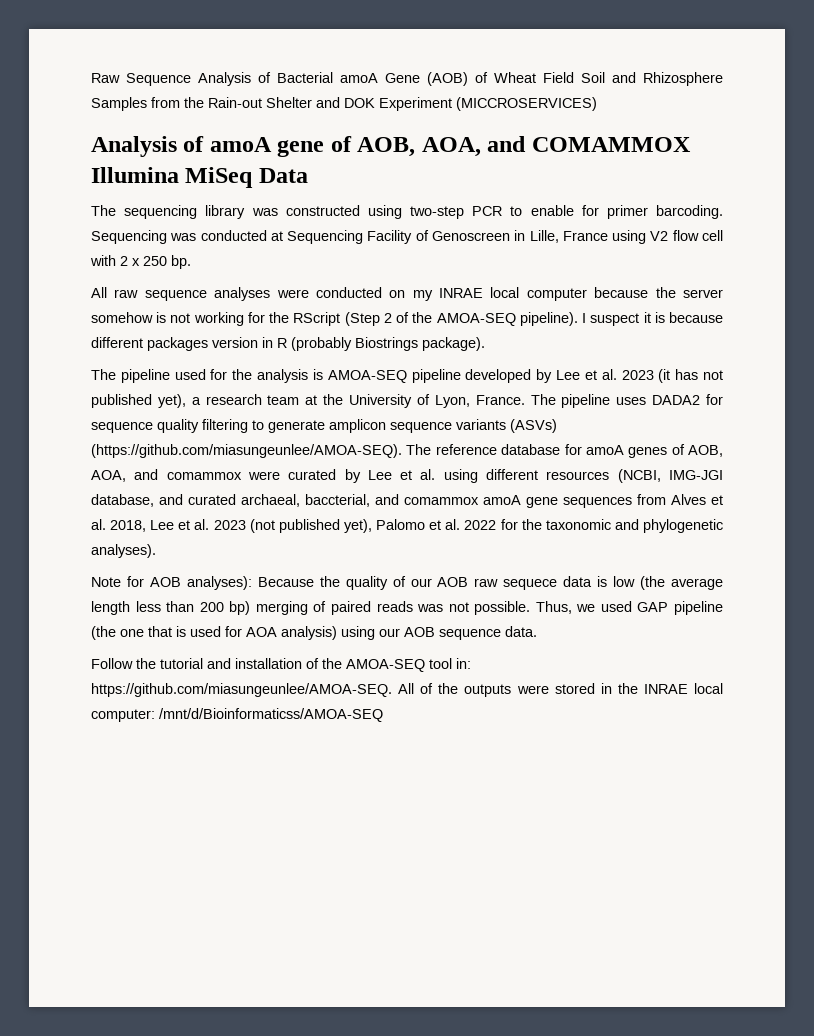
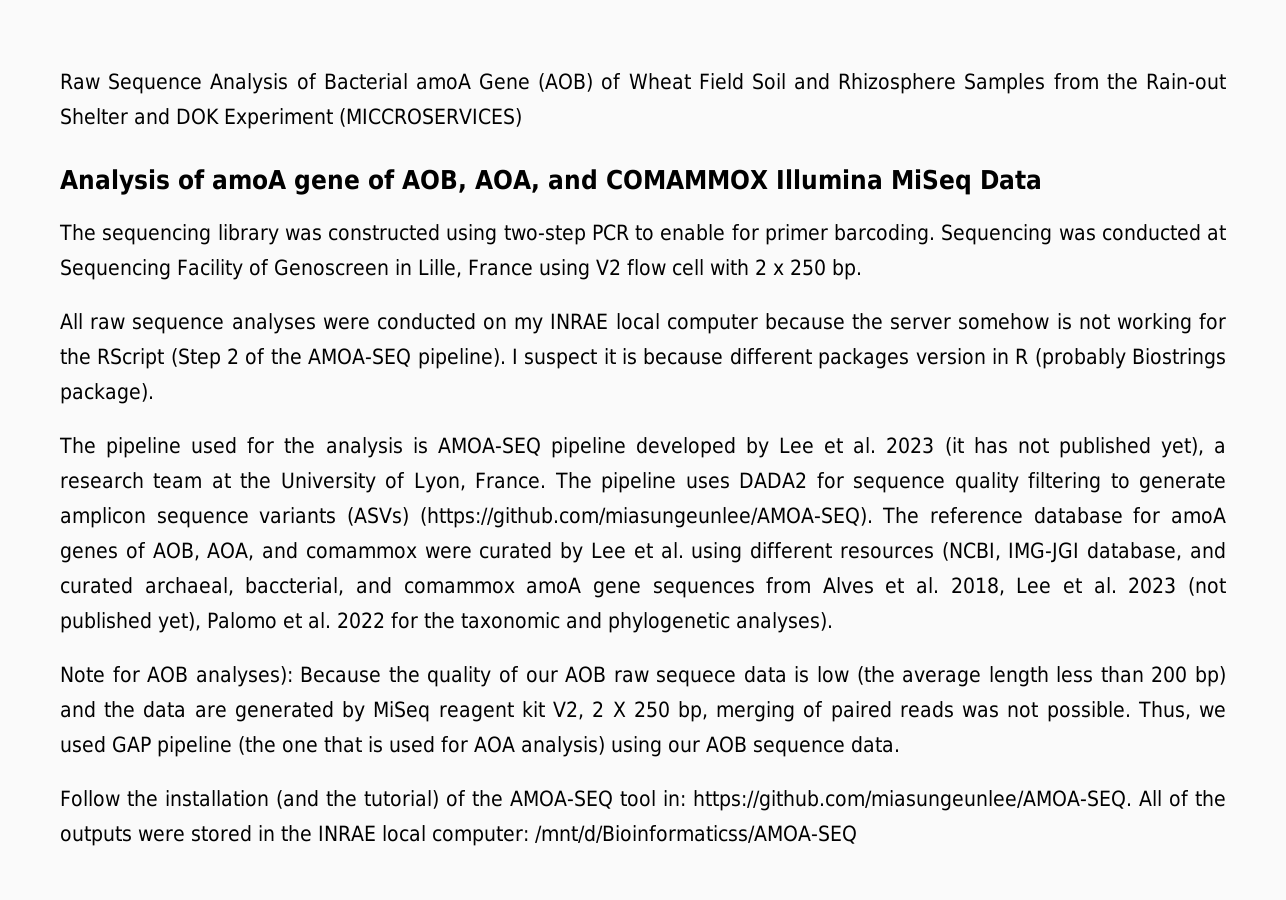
(251, 608) none -> [60,701,708,722] and the data are generated by MiSeq reagent kit V2, 2 X 250 bp,
[160,658,302,669] tutorial and installation -> [164,790,439,809] installation (and the tutorial)

